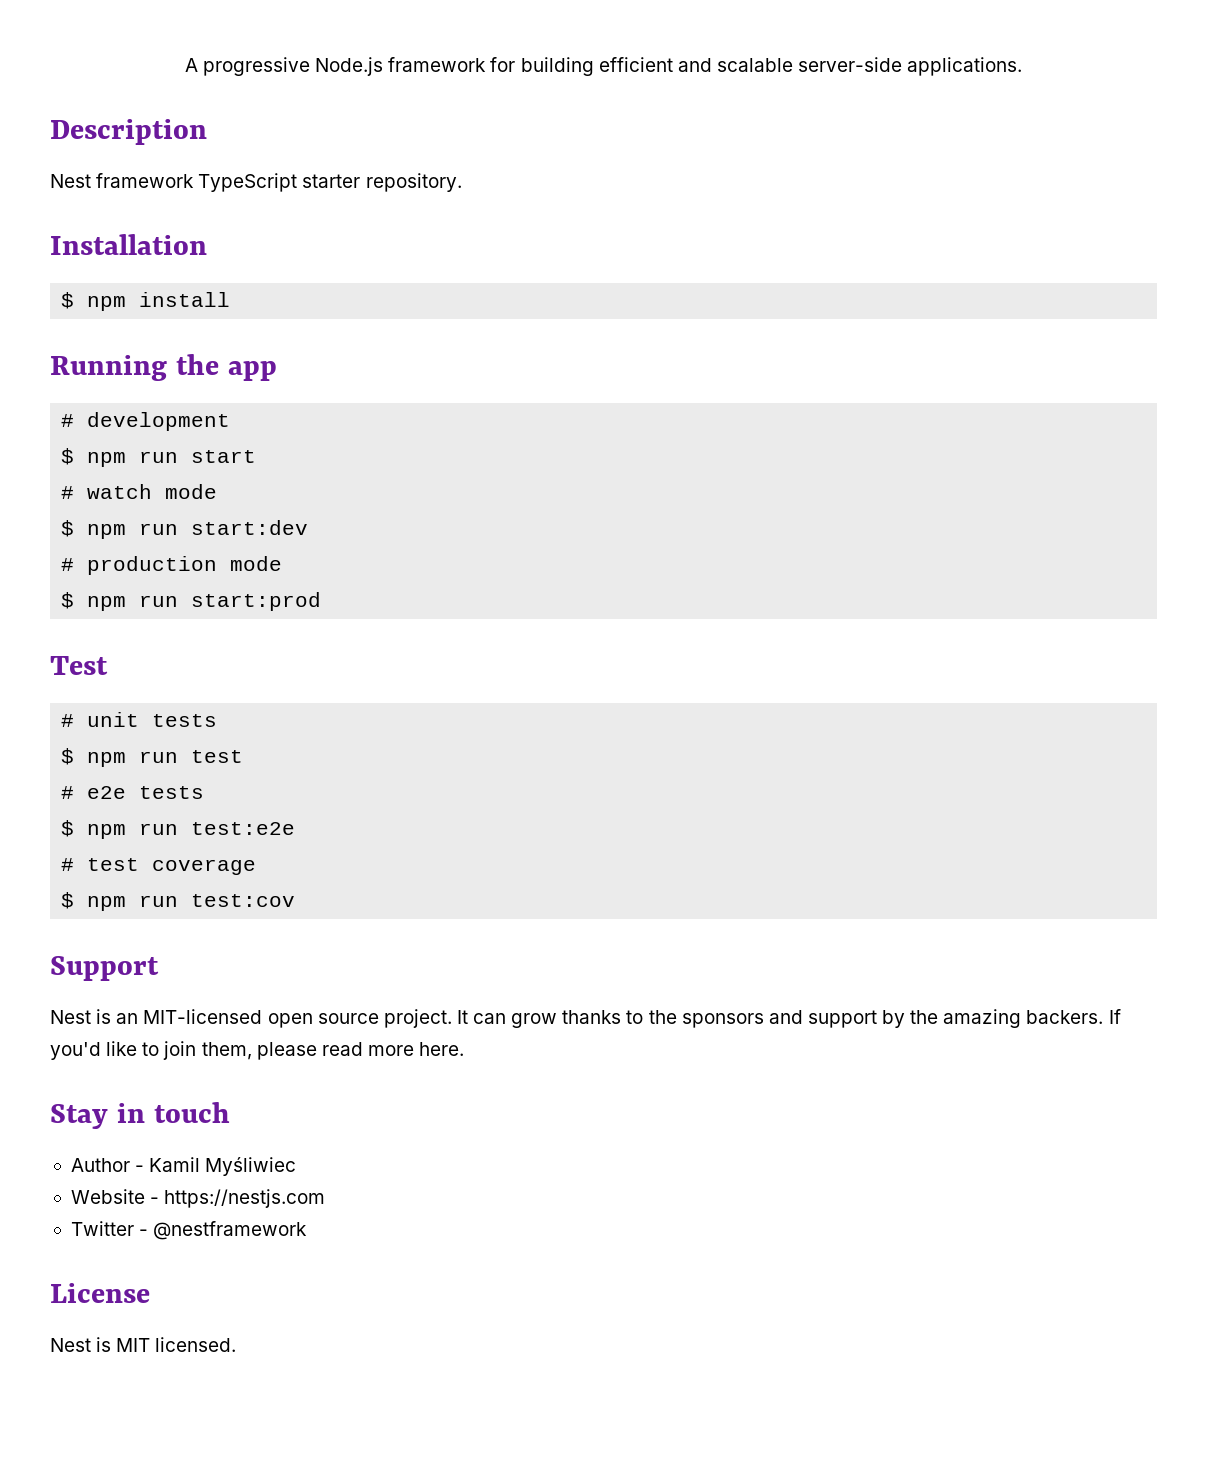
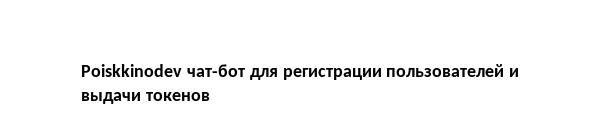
[184,57,1023,76] [50,119,207,145] [50,173,462,192] [50,234,207,255] [61,292,231,311] [50,354,277,381] [61,412,231,431] [61,448,257,467] [61,484,218,499] [61,520,309,539] [61,556,283,575] [61,592,322,611] [50,656,108,675] [61,712,218,727] [61,748,244,767] [61,786,205,799] [61,820,296,839] [61,858,257,875] [61,892,296,911] [50,956,159,981] [50,1009,1121,1028] [50,1041,465,1060] [50,1102,230,1129] [70,1157,297,1176] [70,1189,326,1208] [70,1221,308,1240] [50,1283,150,1303] [50,1337,237,1352] A progressive Node.js framework for building efficient and scalable server-side applications. // Description // Nest framework TypeScript starter repository. // Installation // $ npm install // Running the app // # development // $ npm run start // # watch mode // $ npm run start:dev // # production mode // $ npm run start:prod // Test // # unit tests // $ npm run test // # e2e tests // $ npm run test:e2e // # test coverage // $ npm run test:cov // Support // Nest is an MIT-licensed open source project. It can grow thanks to the sponsors and support by the amazing backers. If you'd like to join them, please read more here. // Stay in touch // Author - Kamil Myśliwiec // Website - https://nestjs.com // Twitter - @nestframework // License // Nest is MIT licensed. -> [81,64,520,80] [81,92,210,104] Poiskkinodev чат-бот для регистрации пользователей и выдачи токенов

